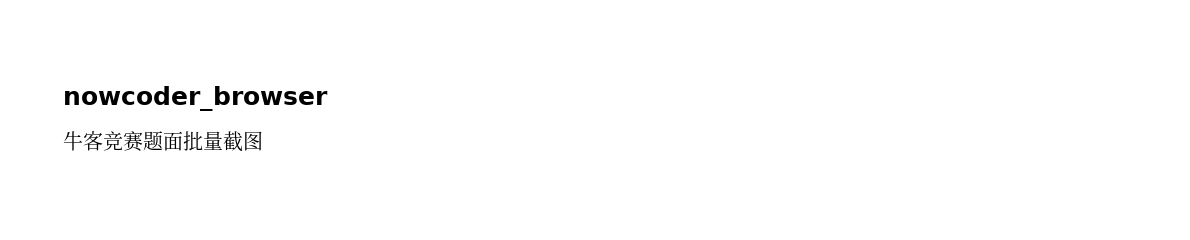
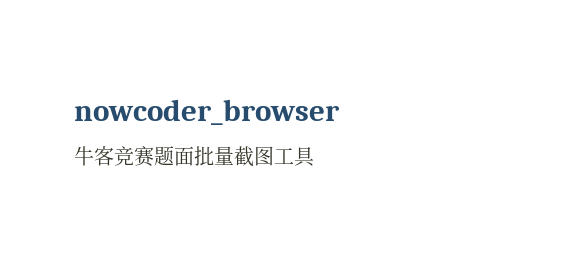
(263, 141) none -> [274,147,315,167] 工具

